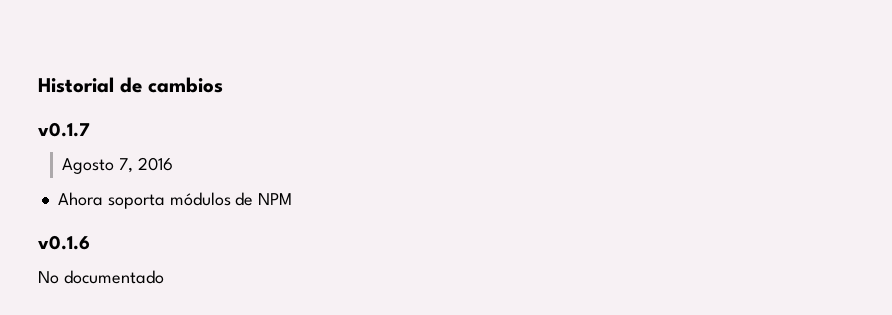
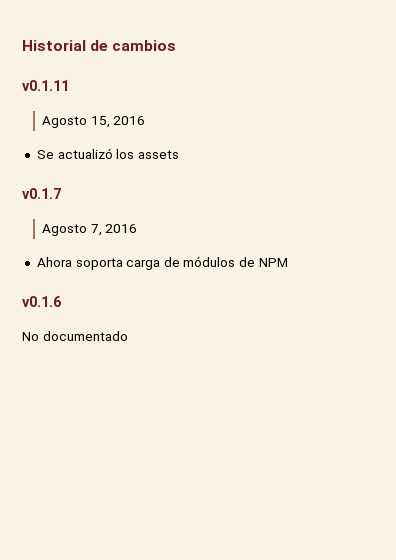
(223, 85) none -> [22,80,69,91] [41,116,146,128] [36,148,179,159] // v0.1.11 // Agosto 15, 2016 // Se actualizó los assets
(165, 201) none -> [126,257,180,270] carga de

